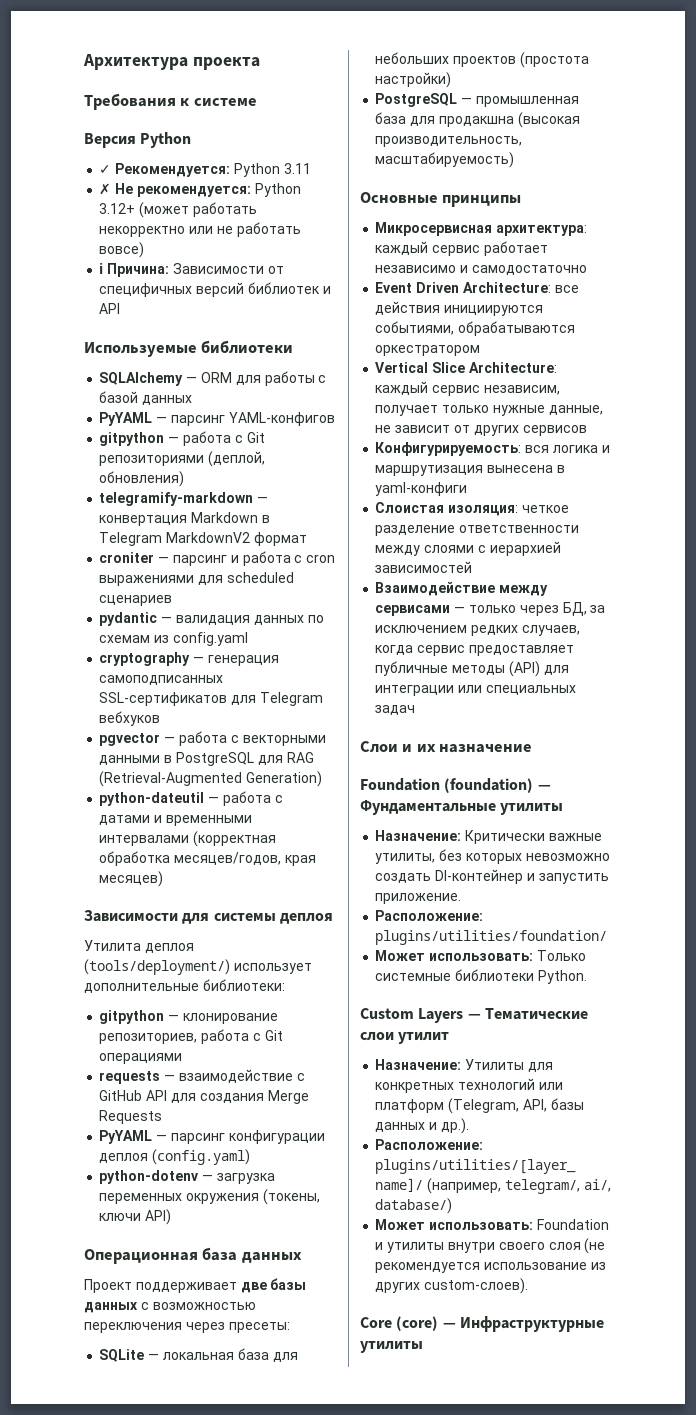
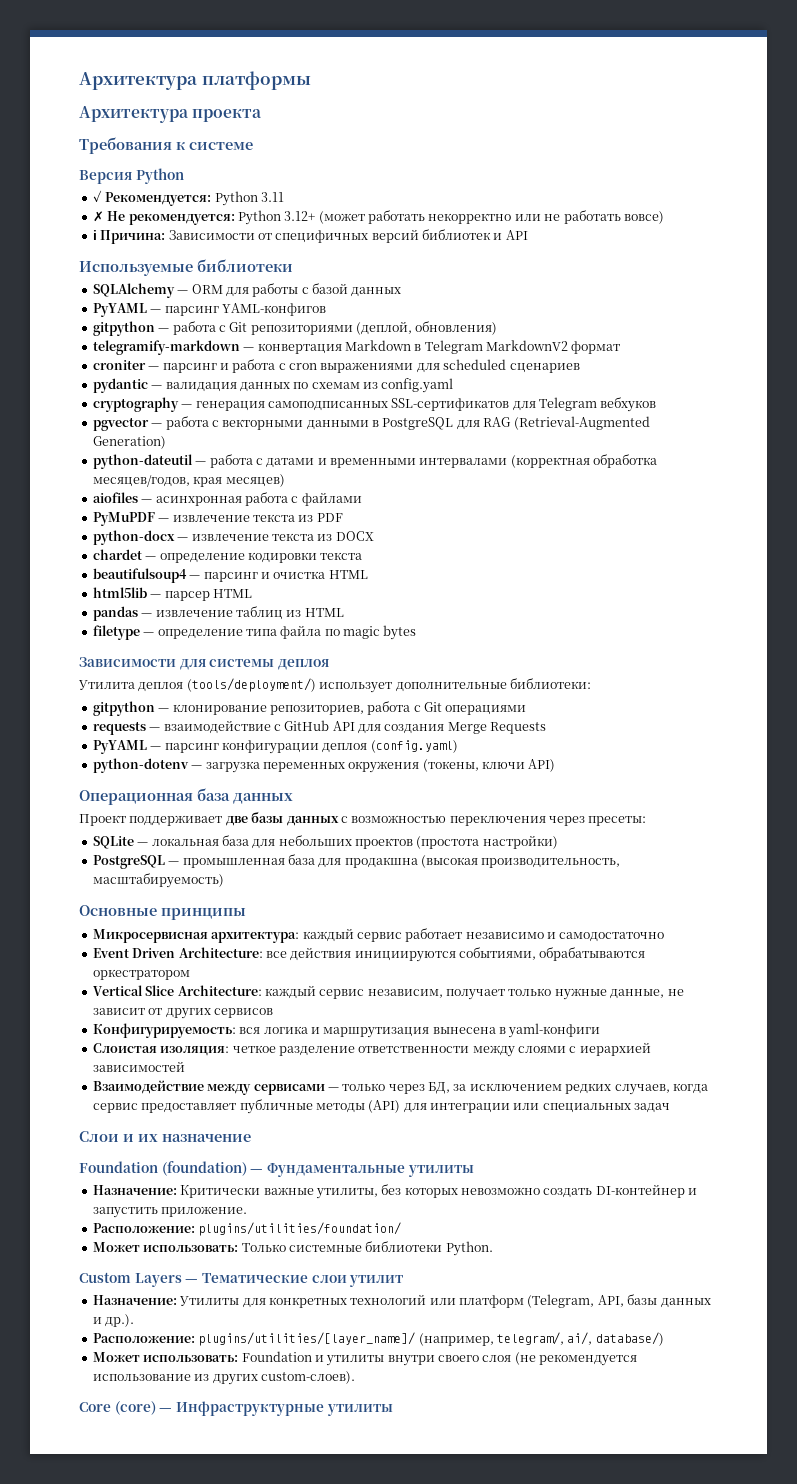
[83,54,188,70] Архитектура -> [79,71,311,90] [79,106,189,123] Архитектура платформы // Архитектура
(164, 879) none -> [92,492,362,506] [92,512,343,526] [92,530,374,545] [92,549,363,563] [92,568,368,583] [92,587,252,601] [92,606,344,621] [92,625,417,640] // aiofiles — асинхронная работа с файлами // PyMuPDF — извлечение текста из PDF // python-docx — извлечение текста из DOCX // chardet — определение кодировки текста // beautifulsoup4 — парсинг и очистка HTML // html5lib — парсер HTML // pandas — извлечение таблиц из HTML // filetype — определение типа файла по magic bytes

